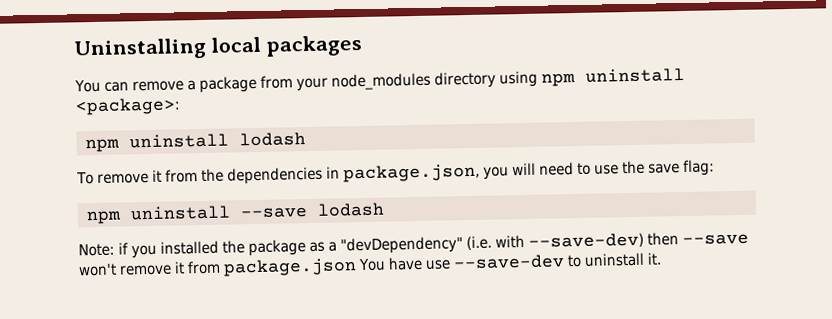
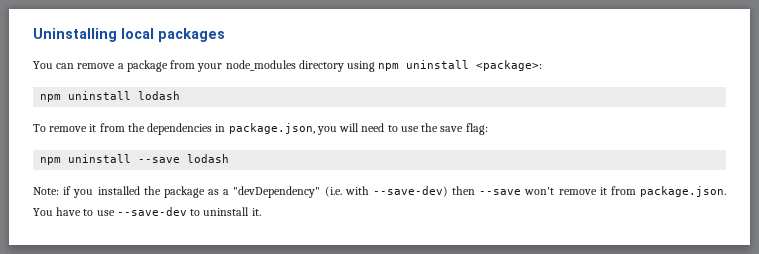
[223,258,357,277] package.json -> [639,186,726,197] package.json.
(423, 263) none -> [83,209,94,216] to

